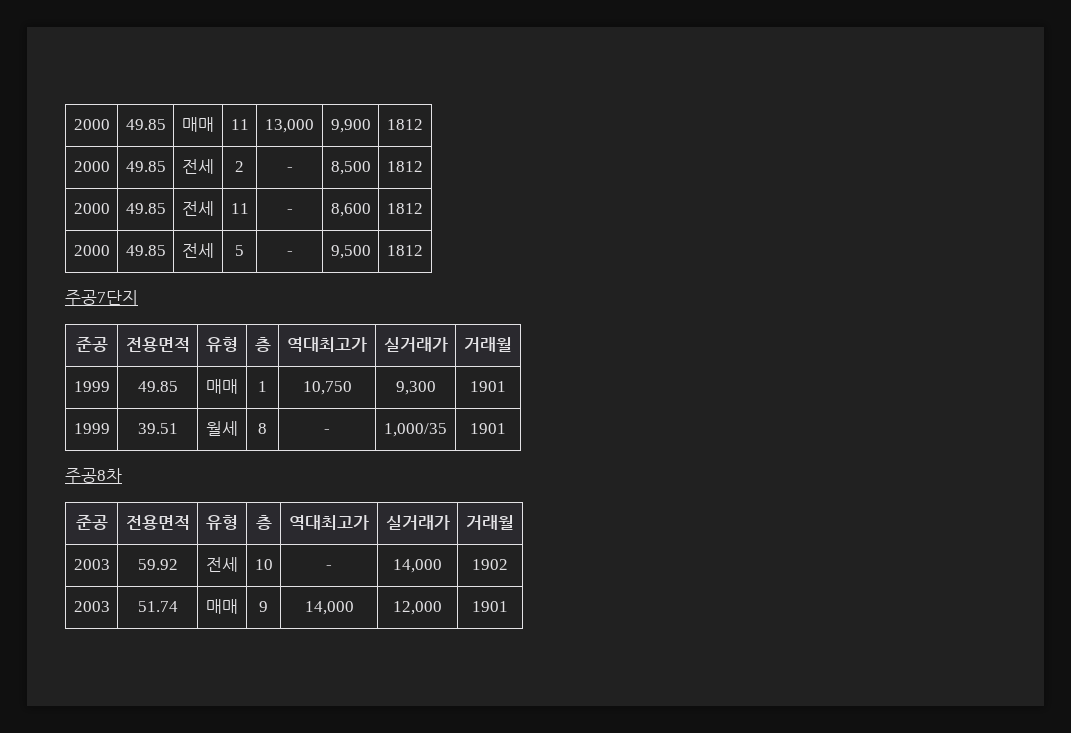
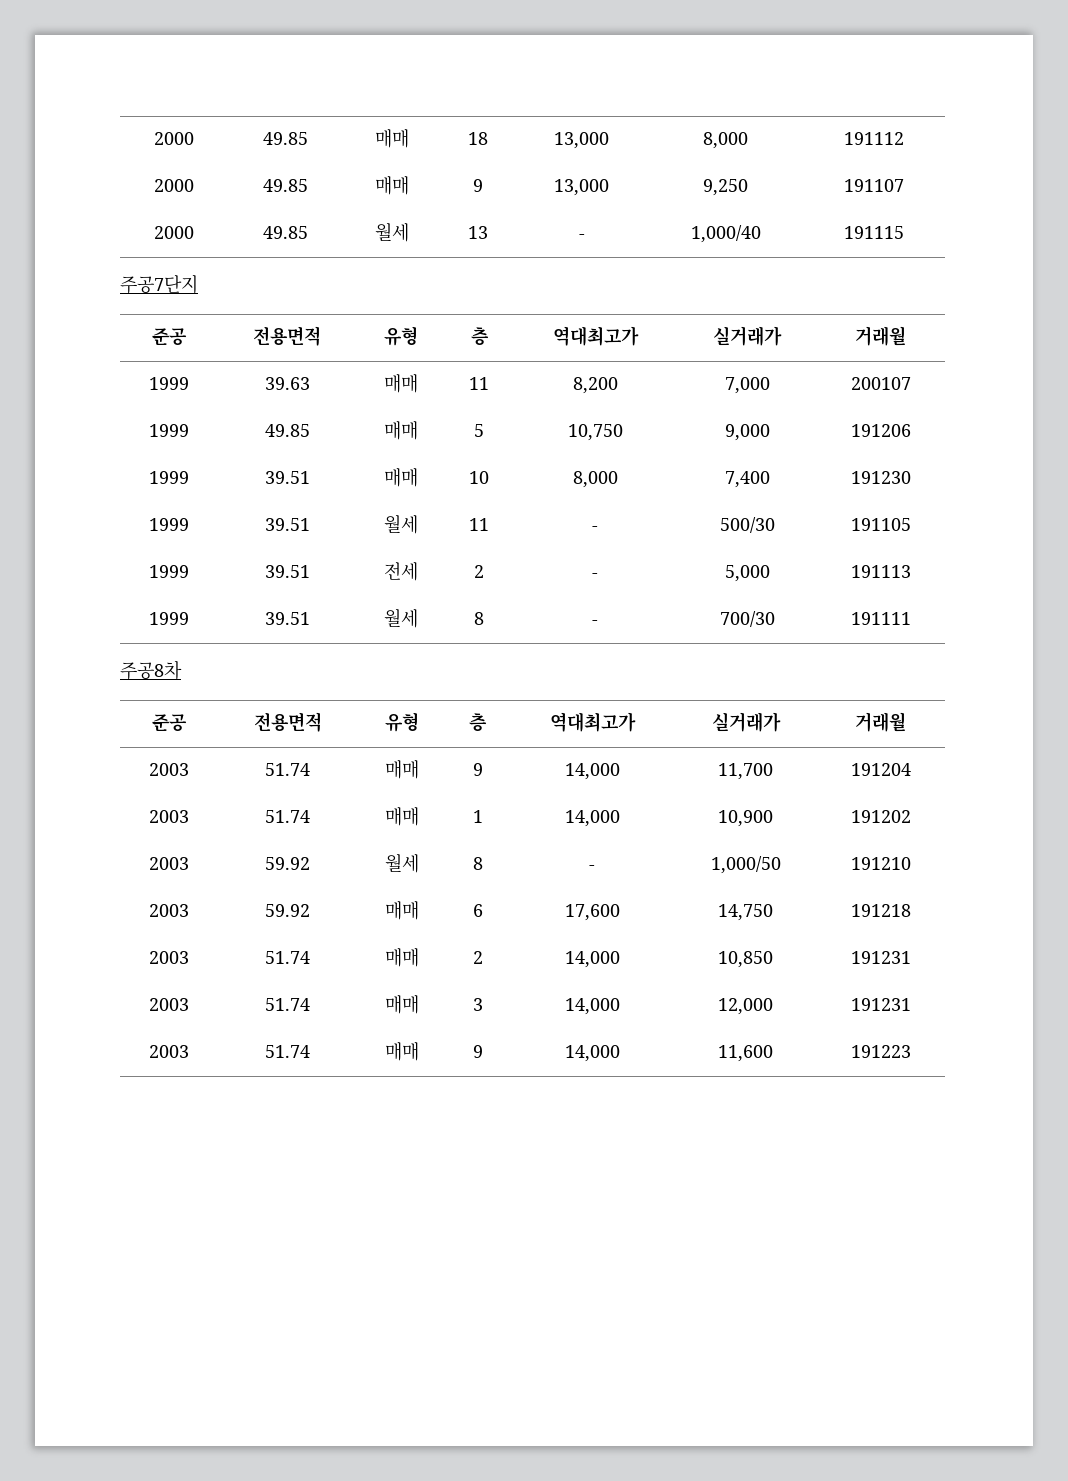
[73,119,110,130] [125,119,166,130] [182,117,214,132] [230,119,249,130] [265,119,314,133] [330,119,371,133] [387,119,423,130] [73,161,110,172] [125,161,166,172] [182,159,214,174] [235,161,244,172] [286,167,293,172] [330,161,371,175] [387,161,423,172] [73,203,110,214] [125,203,166,214] [182,201,214,216] [230,203,249,214] [286,209,293,214] [330,203,371,217] [387,203,423,214] [73,245,110,256] [125,245,166,256] [182,243,214,258] [235,245,244,256] [286,251,293,256] [330,245,371,259] [387,245,423,256] 2000 | 49.85 | 매매 | 11 | 13,000 | 9,900 | 1812 // 2000 | 49.85 | 전세 | 2 | - | 8,500 | 1812 // 2000 | 49.85 | 전세 | 11 | - | 8,600 | 1812 // 2000 | 49.85 | 전세 | 5 | - | 9,500 | 1812 -> [154,132,194,145] [263,132,308,145] [375,129,409,148] [468,132,488,145] [554,132,609,149] [703,132,748,149] [844,132,904,145] [154,179,194,192] [263,179,308,192] [375,176,409,195] [473,179,483,192] [554,179,609,196] [703,179,748,196] [844,179,904,192] [154,226,194,239] [263,226,308,239] [375,223,409,242] [468,226,488,239] [578,234,585,239] [690,225,761,243] [844,226,904,239] 2000 | 49.85 | 매매 | 18 | 13,000 | 8,000 | 191112 // 2000 | 49.85 | 매매 | 9 | 13,000 | 9,250 | 191107 // 2000 | 49.85 | 월세 | 13 | - | 1,000/40 | 191115
(512, 344) none -> [149,377,189,390] [264,377,310,390] [384,374,418,393] [469,377,489,390] [572,377,618,394] [724,377,770,394] [850,377,911,390] // 1999 | 39.63 | 매매 | 11 | 8,200 | 7,000 | 200107
[258,381,267,392] 1 -> [474,424,484,437] 5
[395,381,436,395] [470,381,506,392] 9,300 | 1901 -> [724,424,770,441] [850,424,911,437] [149,471,189,484] [264,471,310,484] [384,468,418,487] [469,471,489,484] [572,471,618,488] [724,471,770,488] [850,471,911,484] [149,518,189,531] [264,518,310,531] [384,515,418,534] [469,518,489,531] [592,526,598,531] [719,517,775,533] [850,518,911,531] [149,565,189,578] [264,565,310,578] [384,562,418,581] [474,565,484,578] [592,573,598,578] [724,565,770,582] [850,565,911,578] 9,000 | 191206 // 1999 | 39.51 | 매매 | 10 | 8,000 | 7,400 | 191230 // 1999 | 39.51 | 월세 | 11 | - | 500/30 | 191105 // 1999 | 39.51 | 전세 | 2 | - | 5,000 | 191113
[384,423,447,437] [470,423,506,434] 1,000/35 | 1901 -> [719,611,775,627] [850,612,911,625] 700/30 | 191111
[73,559,110,570] [137,559,178,570] [206,557,238,572] [254,559,273,570] [326,565,332,570] [393,559,442,573] [472,559,508,570] [73,601,110,612] [137,601,178,612] [206,599,238,614] [259,601,268,612] [304,601,354,615] [393,601,442,615] [472,601,508,612] // 2003 | 59.92 | 전세 | 10 | - | 14,000 | 1902 // 2003 | 51.74 | 매매 | 9 | 14,000 | 12,000 | 1901 -> [149,763,189,776] [265,763,310,776] [384,760,419,779] [472,763,483,776] [564,763,620,780] [718,763,773,780] [850,763,911,776] [149,810,189,823] [265,810,310,823] [384,807,419,826] [472,810,483,823] [564,810,620,827] [718,810,773,827] [850,810,911,823] [149,857,189,870] [265,857,310,870] [384,854,419,873] [472,857,483,870] [589,865,595,870] [710,856,781,874] [850,857,911,870] [149,904,189,917] [265,904,310,917] [384,901,419,920] [472,904,483,917] [564,904,620,921] [718,904,773,921] [850,904,911,917] [149,951,189,964] [265,951,310,964] [384,948,419,967] [472,951,483,964] [564,951,620,968] [718,951,773,968] [850,951,911,964] [149,998,189,1011] [265,998,310,1011] [384,995,419,1014] [472,998,483,1011] [564,998,620,1015] [718,998,773,1015] [850,998,911,1011] [149,1045,189,1058] [265,1045,310,1058] [384,1042,419,1061] [472,1045,483,1058] [564,1045,620,1062] [718,1045,773,1062] [850,1045,911,1058] // 2003 | 51.74 | 매매 | 9 | 14,000 | 11,700 | 191204 // 2003 | 51.74 | 매매 | 1 | 14,000 | 10,900 | 191202 // 2003 | 59.92 | 월세 | 8 | - | 1,000/50 | 191210 // 2003 | 59.92 | 매매 | 6 | 17,600 | 14,750 | 191218 // 2003 | 51.74 | 매매 | 2 | 14,000 | 10,850 | 191231 // 2003 | 51.74 | 매매 | 3 | 14,000 | 12,000 | 191231 // 2003 | 51.74 | 매매 | 9 | 14,000 | 11,600 | 191223

